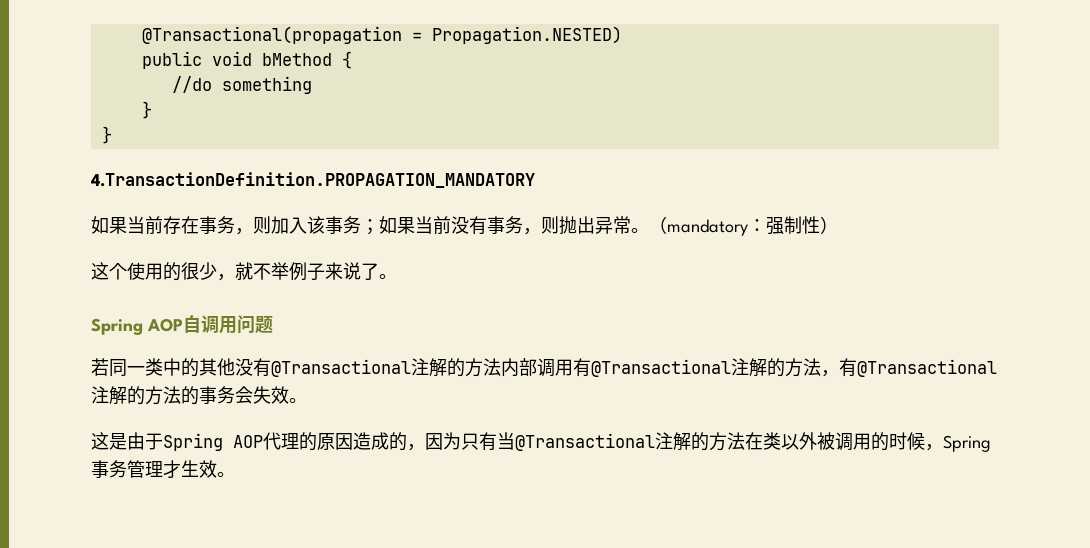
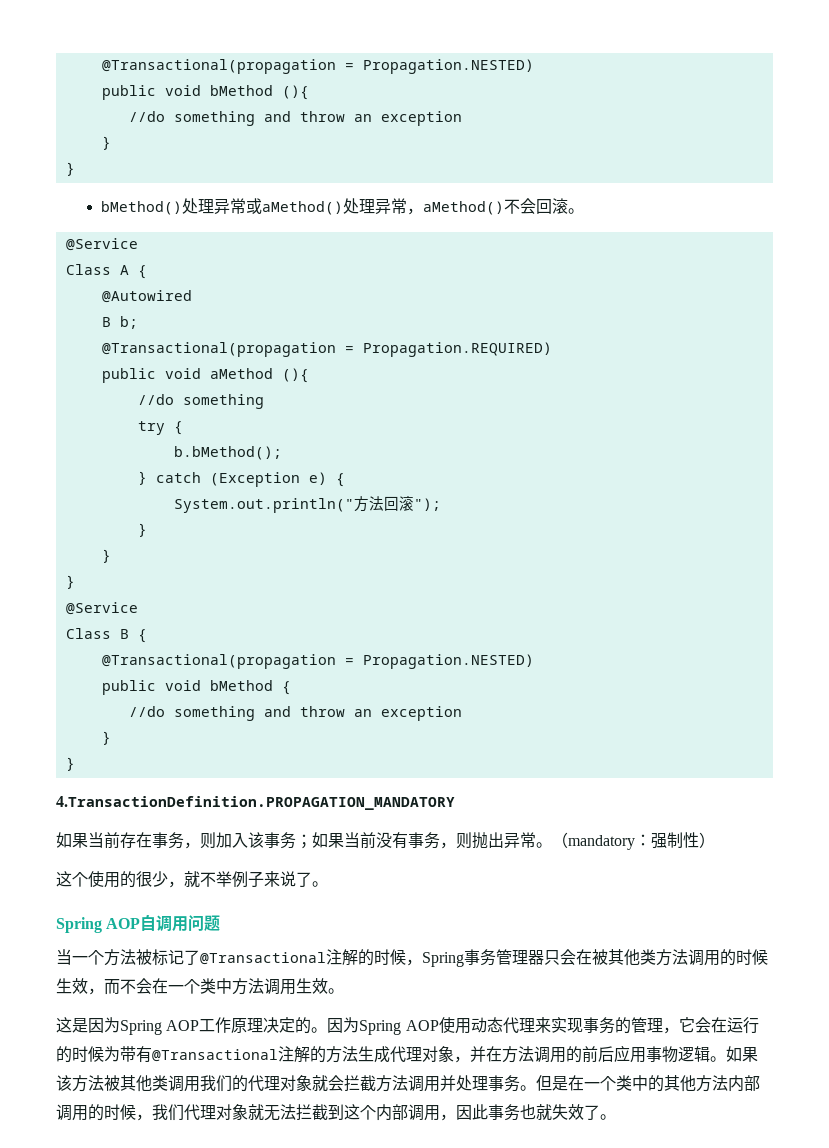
[141,26,622,44] @Transactional(propagation = Propagation.NESTED) -> [101,59,534,74] [101,85,309,100] [128,111,462,126] [101,136,111,150] [65,162,75,176] [100,198,584,215] [65,238,138,251] [65,264,147,279] [101,290,192,303] [101,316,138,329] [101,342,552,357] [101,368,309,383] [137,394,264,409] [137,421,183,435] [173,446,282,460] [137,471,345,487] [173,496,441,513] [137,523,147,537] [101,549,111,563] [65,575,75,589] [65,602,138,615] [65,628,147,643] [101,654,534,669] @Transactional(propagation = Propagation.NESTED) // public void bMethod (){ // //do something and throw an exception // } // } // bMethod()处理异常或aMethod()处理异常，aMethod()不会回滚。 // @Service // Class A { // @Autowired // B b; // @Transactional(propagation = Propagation.REQUIRED) // public void aMethod (){ // //do something // try { // b.bMethod(); // } catch (Exception e) { // System.out.println("方法回滚"); // } // } // } // @Service // Class B { // @Transactional(propagation = Propagation.NESTED)
(312, 85) none -> [263,706,462,721] and throw an exception
[91,358,997,377] [91,386,307,405] [91,432,871,451] 若同一类中的其他没有@Transactional注解的方法内部调用有@Transactional注解的方法，有@Transactional注解的方法的事务会失效。 // 这是由于Spring AOP代理的原因造成的，因为只有当@Transactional注解的方法在类以外被调用 -> [56,949,358,966] 当一个方法被标记了@Transactional注解
[163,460,217,478] 才生效 -> [528,949,768,966] [56,978,344,995] [56,1017,759,1035] [56,1045,758,1063] [56,1075,760,1092] [56,1104,600,1121] 器只会在被其他类方法调用的时候生效，而不会在一个类中方法调用生效。 // 这是因为Spring AOP工作原理决定的。因为Spring AOP使用动态代理来实现事务的管理，它会在运行的时候为带有@Transactional注解的方法生成代理对象，并在方法调用的前后应用事物逻辑。如果该方法被其他类调用我们的代理对象就会拦截方法调用并处理事务。但是在一个类中的其他方法内部调用的时候，我们代理对象就无法拦截到这个内部调用，因此事务也就失效了

